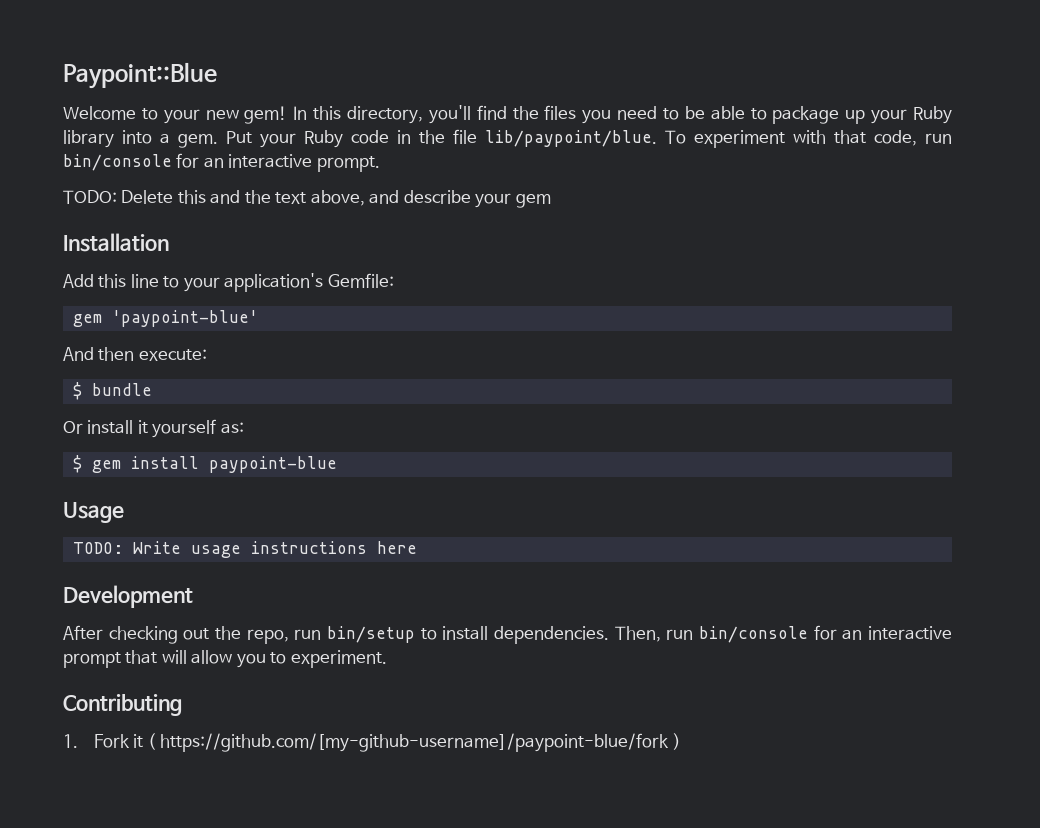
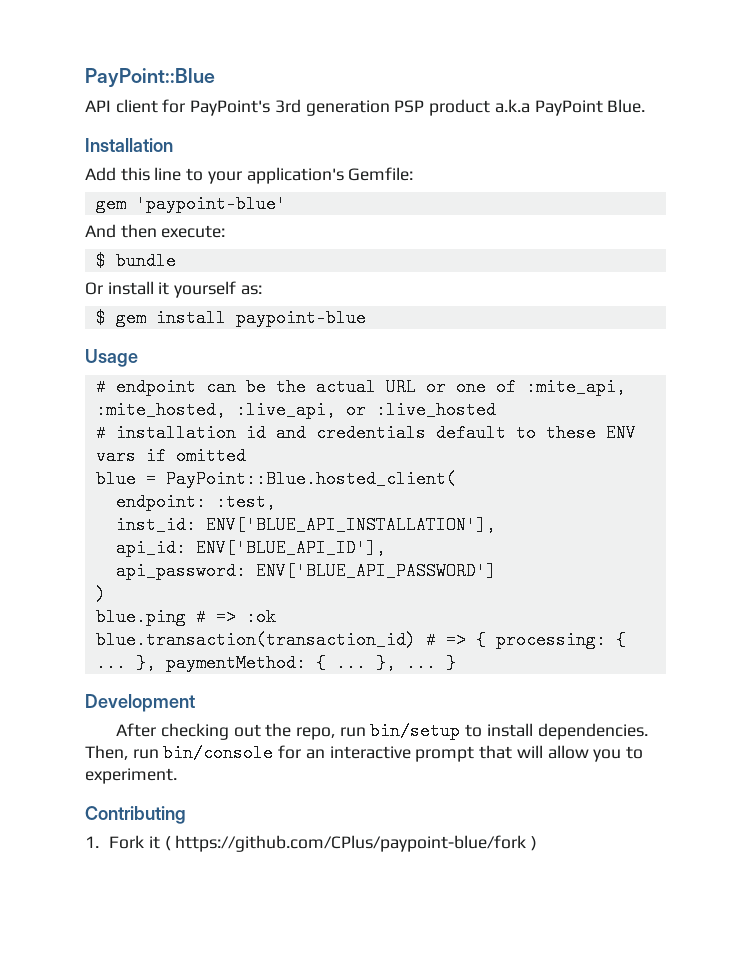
[63,62,217,89] [63,105,953,124] [63,129,953,148] [63,153,380,172] [63,190,551,208] Paypoint::Blue // Welcome to your new gem! In this directory, you'll find the files you need to be able to package up your Ruby library into a gem. Put your Ruby code in the file lib/paypoint/blue. To experiment with that code, run bin/console for an interactive prompt. // TODO: Delete this and the text above, and describe your gem -> [85,68,215,87] [85,99,646,116] PayPoint::Blue // API client for PayPoint's 3rd generation PSP product a.k.a PayPoint Blue.
[72,541,417,558] TODO: Write usage instructions here -> [95,378,626,396] [95,401,496,419] [95,424,636,442] [95,447,246,465] [95,470,456,488] [115,493,276,511] [115,516,496,534] [115,539,386,557] [115,562,496,580] [95,585,106,603] [95,608,276,626] [95,631,626,649] [95,654,456,672] # endpoint can be the actual URL or one of :mite_api, :mite_hosted, :live_api, or :live_hosted // # installation id and credentials default to these ENV vars if omitted // blue = PayPoint::Blue.hosted_client( // endpoint: :test, // inst_id: ENV['BLUE_API_INSTALLATION'], // api_id: ENV['BLUE_API_ID'], // api_password: ENV['BLUE_API_PASSWORD'] // ) // blue.ping # => :ok // blue.transaction(transaction_id) # => { processing: { ... }, paymentMethod: { ... }, ... }
[160,733,670,752] https://github.com/[my-github-username]/paypoint-blue/fork -> [175,835,527,852] https://github.com/CPlus/paypoint-blue/fork

